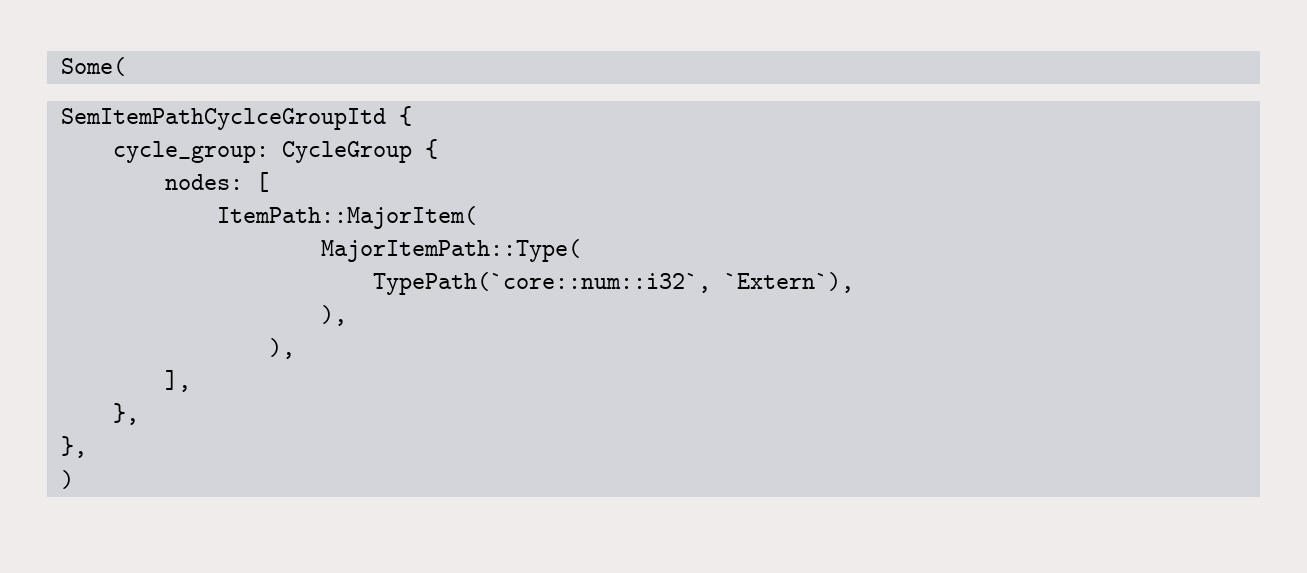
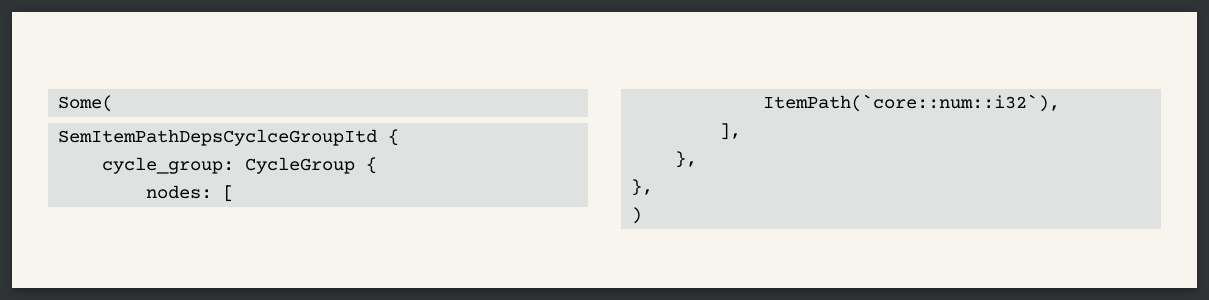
[60,108,386,130] SemItemPathCyclceGroupItd -> [58,129,378,146] SemItemPathDepsCyclceGroupItd
[216,206,477,229] [320,239,581,262] [372,272,854,295] [320,305,347,326] [268,338,295,359] ItemPath::MajorItem( // MajorItemPath::Type( // TypePath(`core::num::i32`, `Extern`), // ), // ), -> [763,94,1061,112] ItemPath(`core::num::i32`),

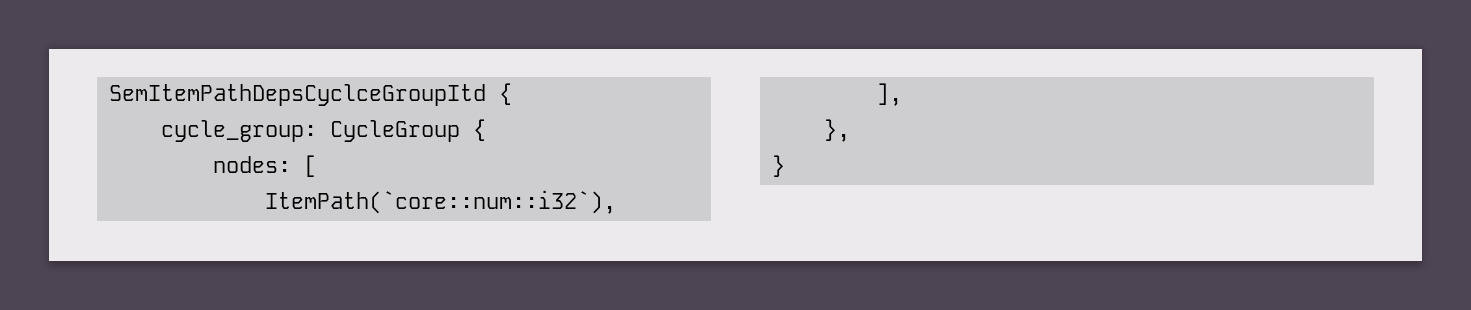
[58,95,114,112] Some( // -> (109, 95) none
[631,179,654,196] [631,207,643,224] }, // ) -> [772,155,786,177] }

